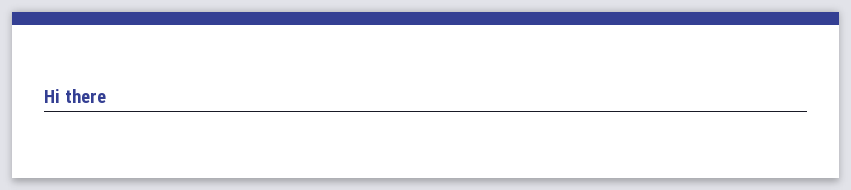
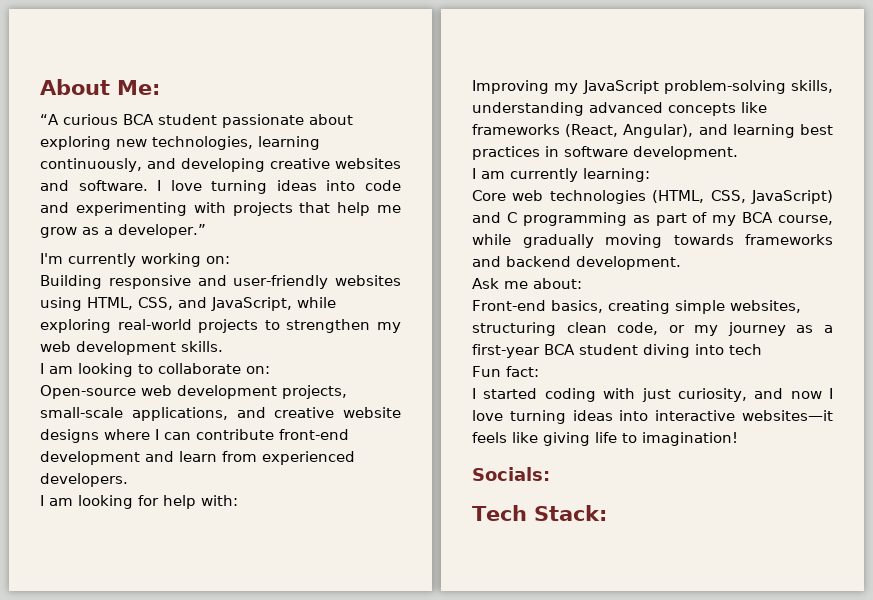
[44,89,106,103] Hi there -> [40,79,160,95] [40,114,353,128] [40,136,320,150] [40,158,401,172] [40,180,401,194] [40,202,401,216] [40,224,206,238] [40,253,230,267] [40,275,401,289] [40,297,336,311] [40,319,401,333] [40,341,223,355] [40,363,270,377] [40,385,347,399] [40,407,401,421] [40,429,349,443] [40,451,355,465] [40,473,128,487] [40,495,238,509] [472,80,833,94] [472,102,767,116] [472,124,833,138] [472,146,738,160] [472,168,650,182] [472,190,833,204] [472,212,833,226] [472,234,833,248] [472,256,681,270] [472,278,582,289] [472,300,801,314] [472,322,833,336] [472,344,762,358] [472,366,539,377] [472,388,833,402] [472,410,833,424] [472,432,738,446] [472,467,550,481] [472,505,607,521] About Me: // “A curious BCA student passionate about exploring new technologies, learning continuously, and developing creative websites and software. I love turning ideas into code and experimenting with projects that help me grow as a developer.” // I'm currently working on: // Building responsive and user-friendly websites using HTML, CSS, and JavaScript, while exploring real-world projects to strengthen my web development skills. // I am looking to collaborate on: // Open-source web development projects, small-scale applications, and creative website designs where I can contribute front-end development and learn from experienced developers. // I am looking for help with: // Improving my JavaScript problem-solving skills, understanding advanced concepts like frameworks (React, Angular), and learning best practices in software development. // I am currently learning: // Core web technologies (HTML, CSS, JavaScript) and C programming as part of my BCA course, while gradually moving towards frameworks and backend development. // Ask me about: // Front-end basics, creating simple websites, structuring clean code, or my journey as a first-year BCA student diving into tech // Fun fact: // I started coding with just curiosity, and now I love turning ideas into interactive websites—it feels like giving life to imagination! // Socials: // Tech Stack:

